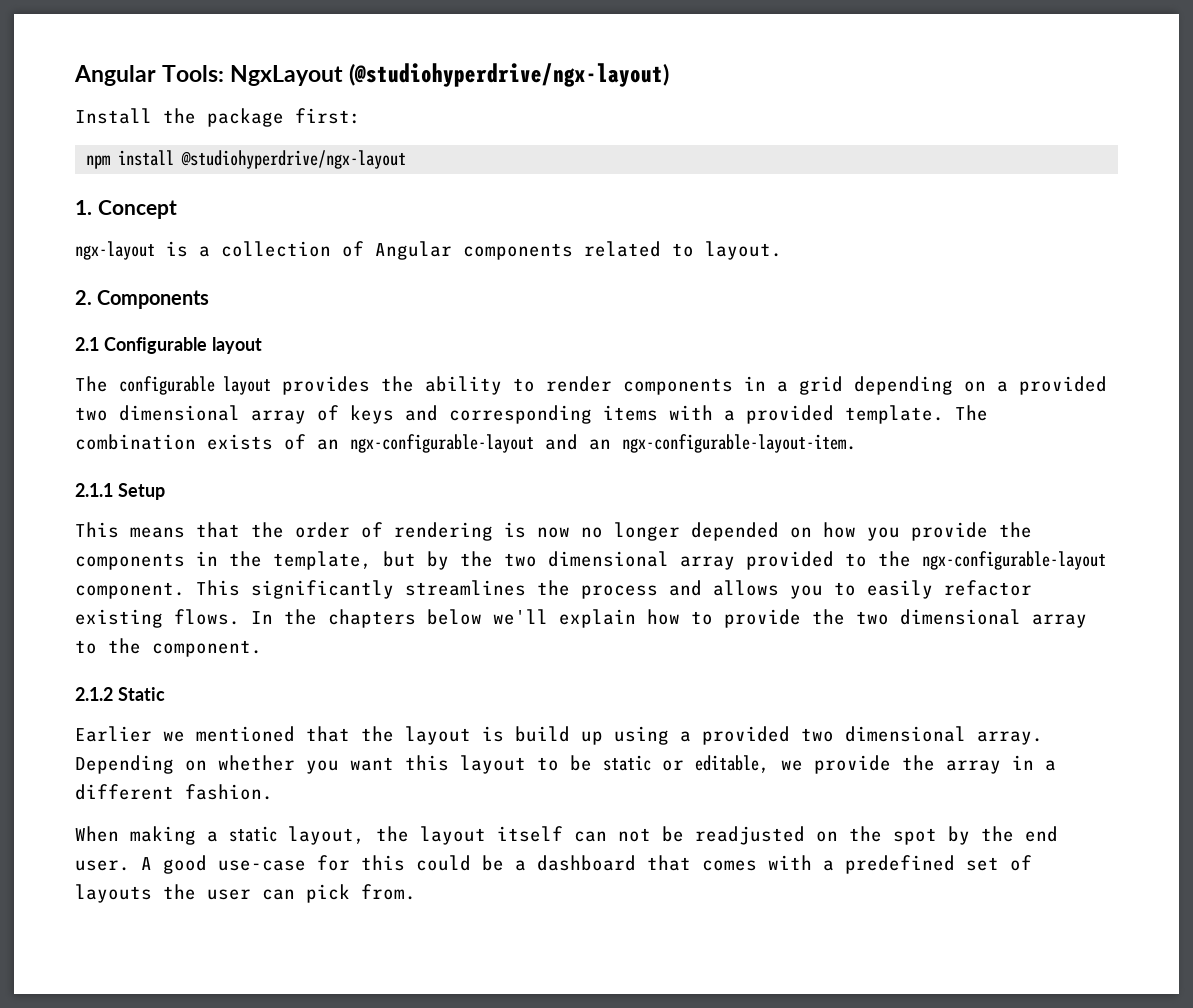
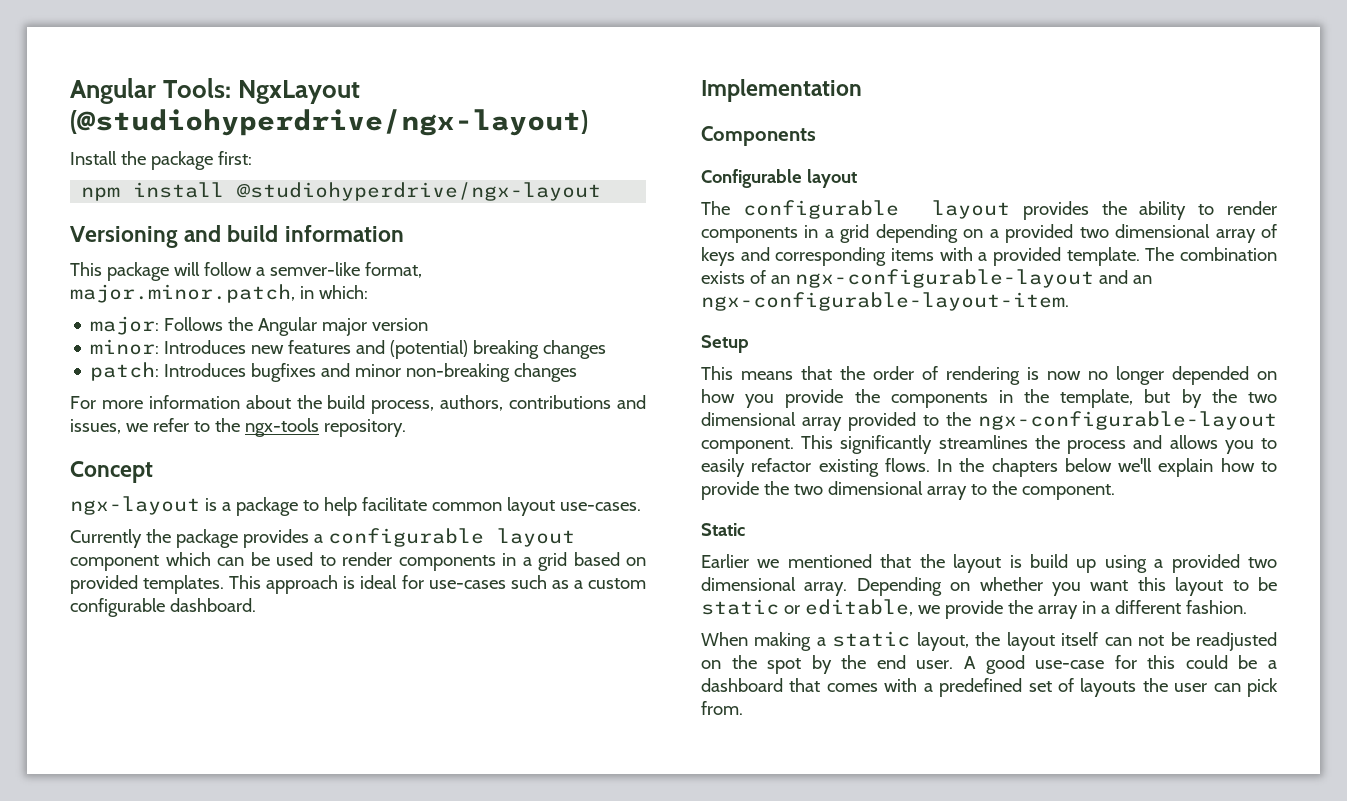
[75,200,177,219] [75,241,782,260] [75,290,92,305] 1. Concept // ngx-layout is a collection of Angular components related to layout. // 2. -> [70,225,404,248] [70,262,422,281] [70,284,368,303] [90,316,429,336] [90,339,607,359] [90,362,578,382] [70,395,646,414] [70,418,406,437] [70,461,153,483] [70,496,641,516] [70,528,575,548] [70,552,646,571] [70,575,646,594] [70,598,256,617] [701,79,862,102] Versioning and build information // This package will follow a semver-like format, major.minor.patch, in which: // major: Follows the Angular major version // minor: Introduces new features and (potential) breaking changes // patch: Introduces bugfixes and minor non-breaking changes // For more information about the build process, authors, contributions and issues, we refer to the ngx-tools repository. // Concept // ngx-layout is a package to help facilitate common layout use-cases. // Currently the package provides a configurable layout component which can be used to render components in a grid based on provided templates. This approach is ideal for use-cases such as a custom configurable dashboard. // Implementation //
[75,337,99,351] 2.1 -> (816, 136) none
[75,483,113,497] 2.1.1 -> (1069, 301) none
[75,687,113,701] 2.1.2 -> (1115, 492) none

